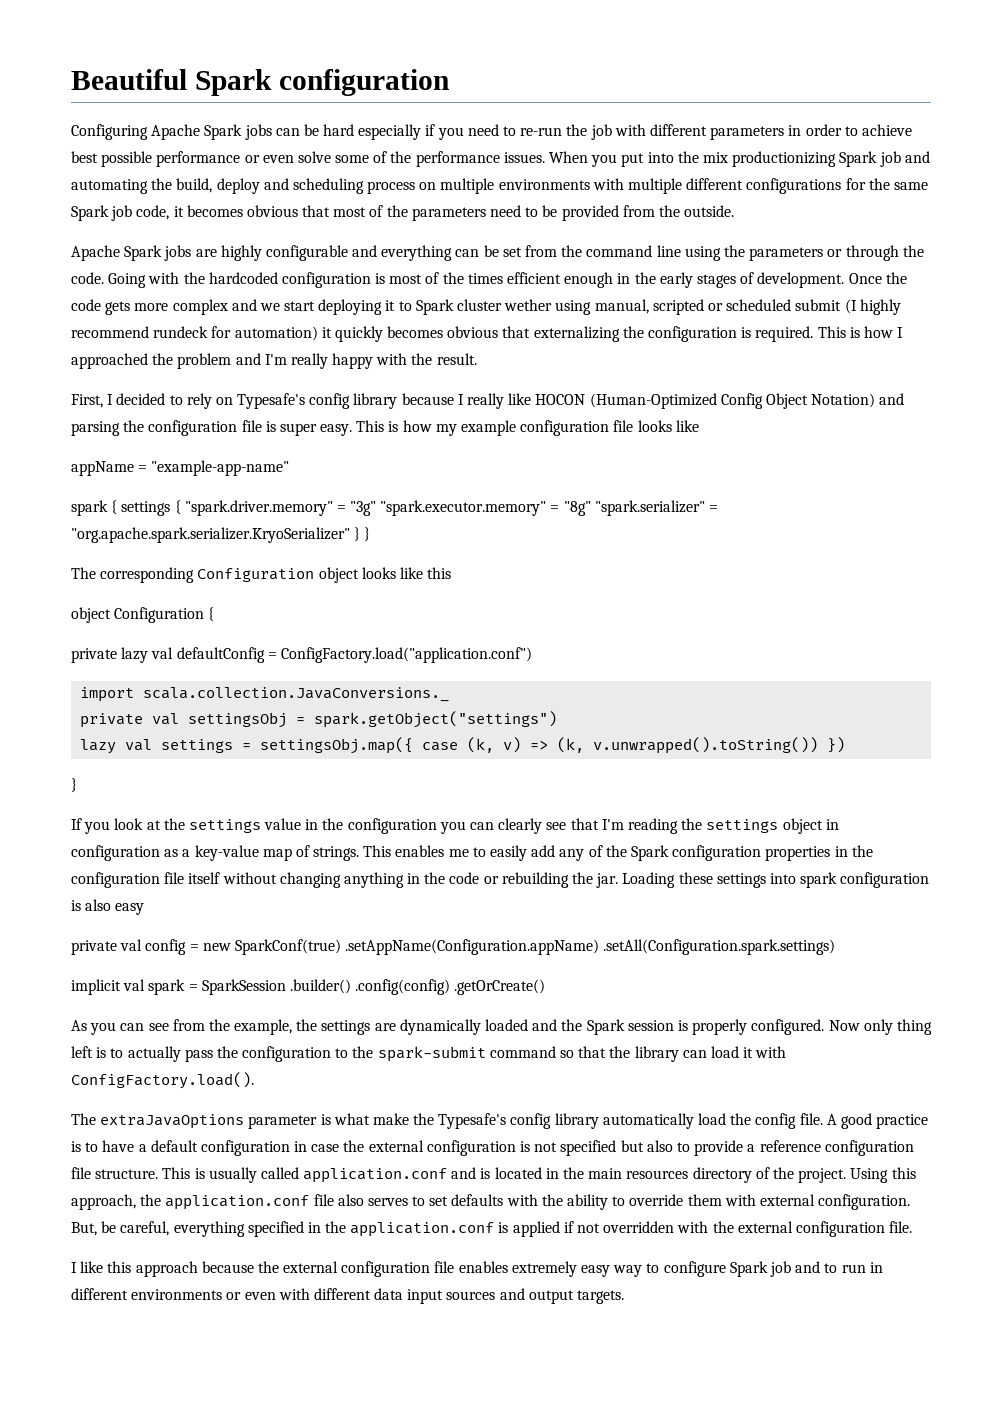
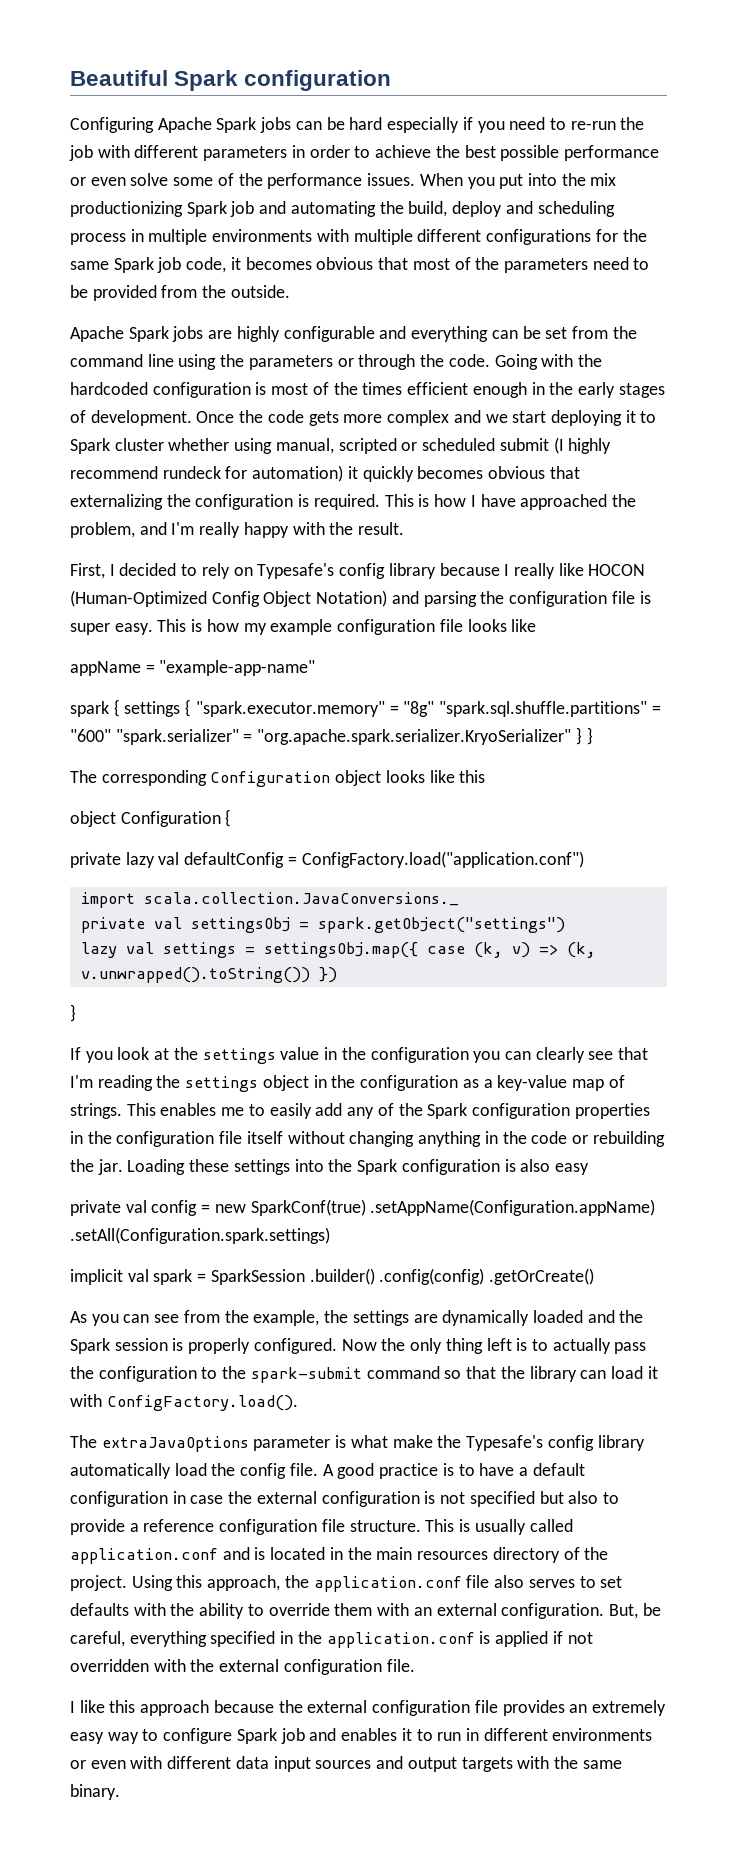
(912, 130) none -> [435,145,460,158] the
[419,182,437,190] on -> [130,229,144,242] in
[504,299,553,311] wether -> [168,438,230,451] whether
(904, 332) none -> [480,494,516,507] have
[177,353,232,369] problem -> [70,522,135,538] problem,
[184,500,591,516] "spark.driver.memory" = "3g" "spark.executor.memory" = "8g" -> [195,701,661,717] [70,729,111,742] "spark.executor.memory" = "8g" "spark.sql.shuffle.partitions" = "600"
(839, 824) none -> [331,1075,356,1088] the
[800,872,838,888] spark -> [328,1159,398,1175] the Spark
(860, 1025) none -> [381,1338,406,1351] the
(756, 1200) none -> [413,1607,432,1616] an
[458,1261,508,1273] enables -> [502,1700,588,1716] provides an
(821, 1267) none -> [341,1728,412,1741] enables it
[577,1290,625,1304] targets. -> [461,1756,622,1772] [70,1784,120,1800] targets with the same binary.

